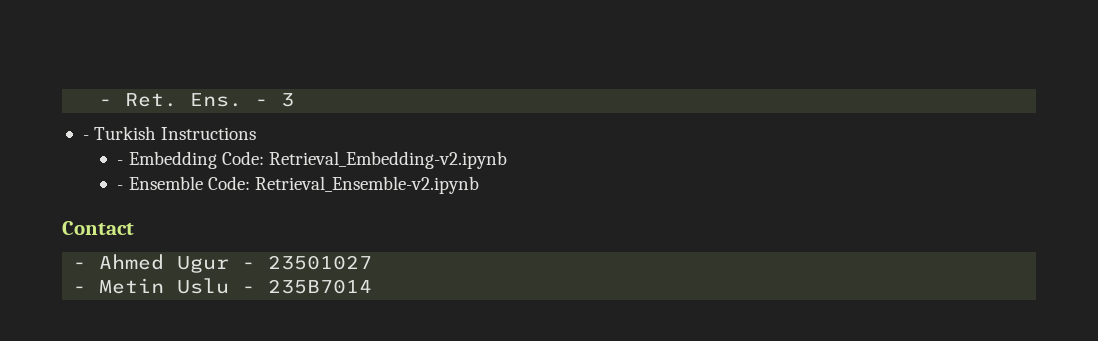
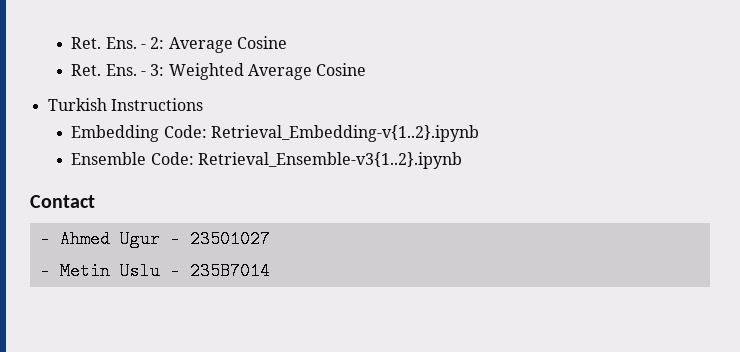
[99,93,295,107] [82,135,89,140] - Ret. Ens. - 3 // - -> [71,36,288,53] [71,63,367,80] Ret. Ens. - 2: Average Cosine // Ret. Ens. - 3: Weighted Average Cosine //
[117,160,124,165] - -> (203, 104) none
[268,151,507,169] [117,185,124,190] Retrieval_Embedding-v2.ipynb // - -> [211,125,480,142] Retrieval_Embedding-v{1..2}.ipynb //
[254,176,479,194] Retrieval_Ensemble-v2.ipynb -> [198,152,463,169] Retrieval_Ensemble-v3{1..2}.ipynb

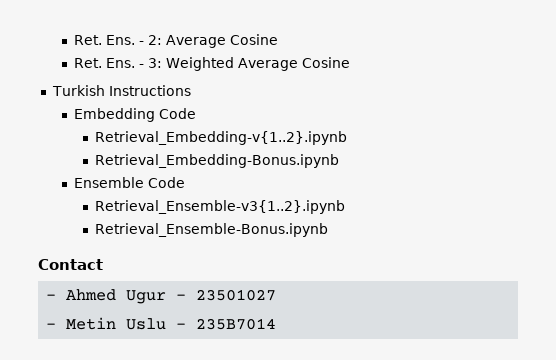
[163,125,207,138] Code: -> [159,108,197,119] Code //
(480, 133) none -> [95,154,340,168] // Retrieval_Embedding-Bonus.ipynb
[150,152,194,165] Code: -> [148,177,186,188] Code //
(463, 160) none -> [95,223,329,237] // Retrieval_Ensemble-Bonus.ipynb

